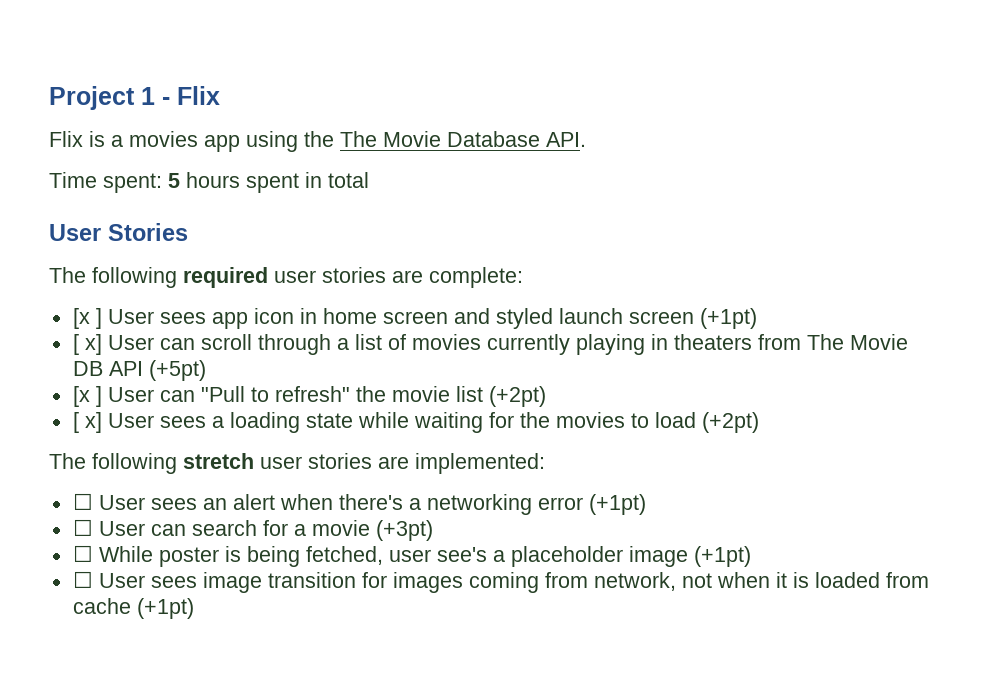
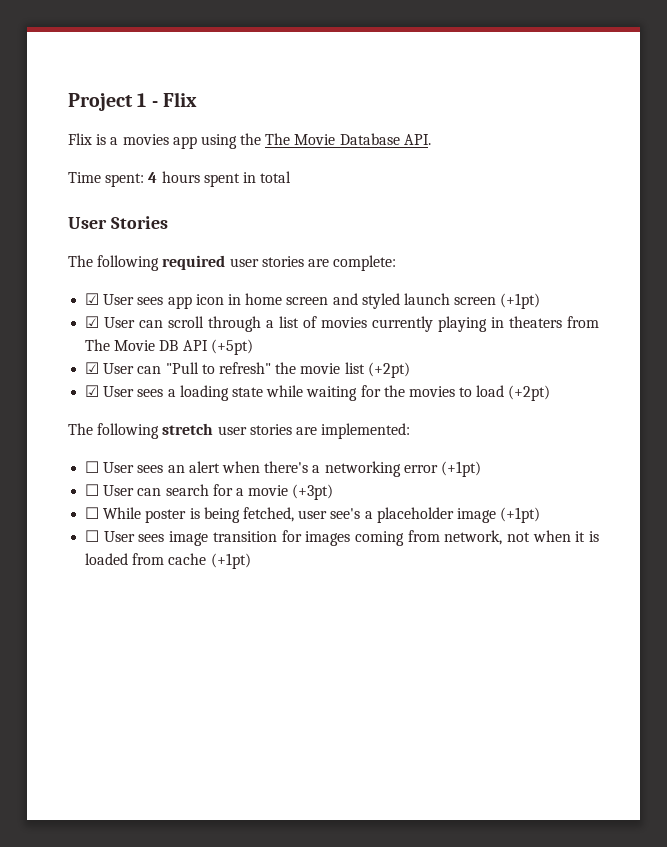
[168,173,180,188] 5 -> [148,172,158,183] 4
[72,308,102,329] [x ] -> [85,293,100,305] ☑
[72,334,102,355] [ x] -> [85,316,100,328] ☑
[72,386,102,407] [x ] -> [85,362,100,374] ☑
[72,412,102,433] [ x] -> [85,385,100,397] ☑

